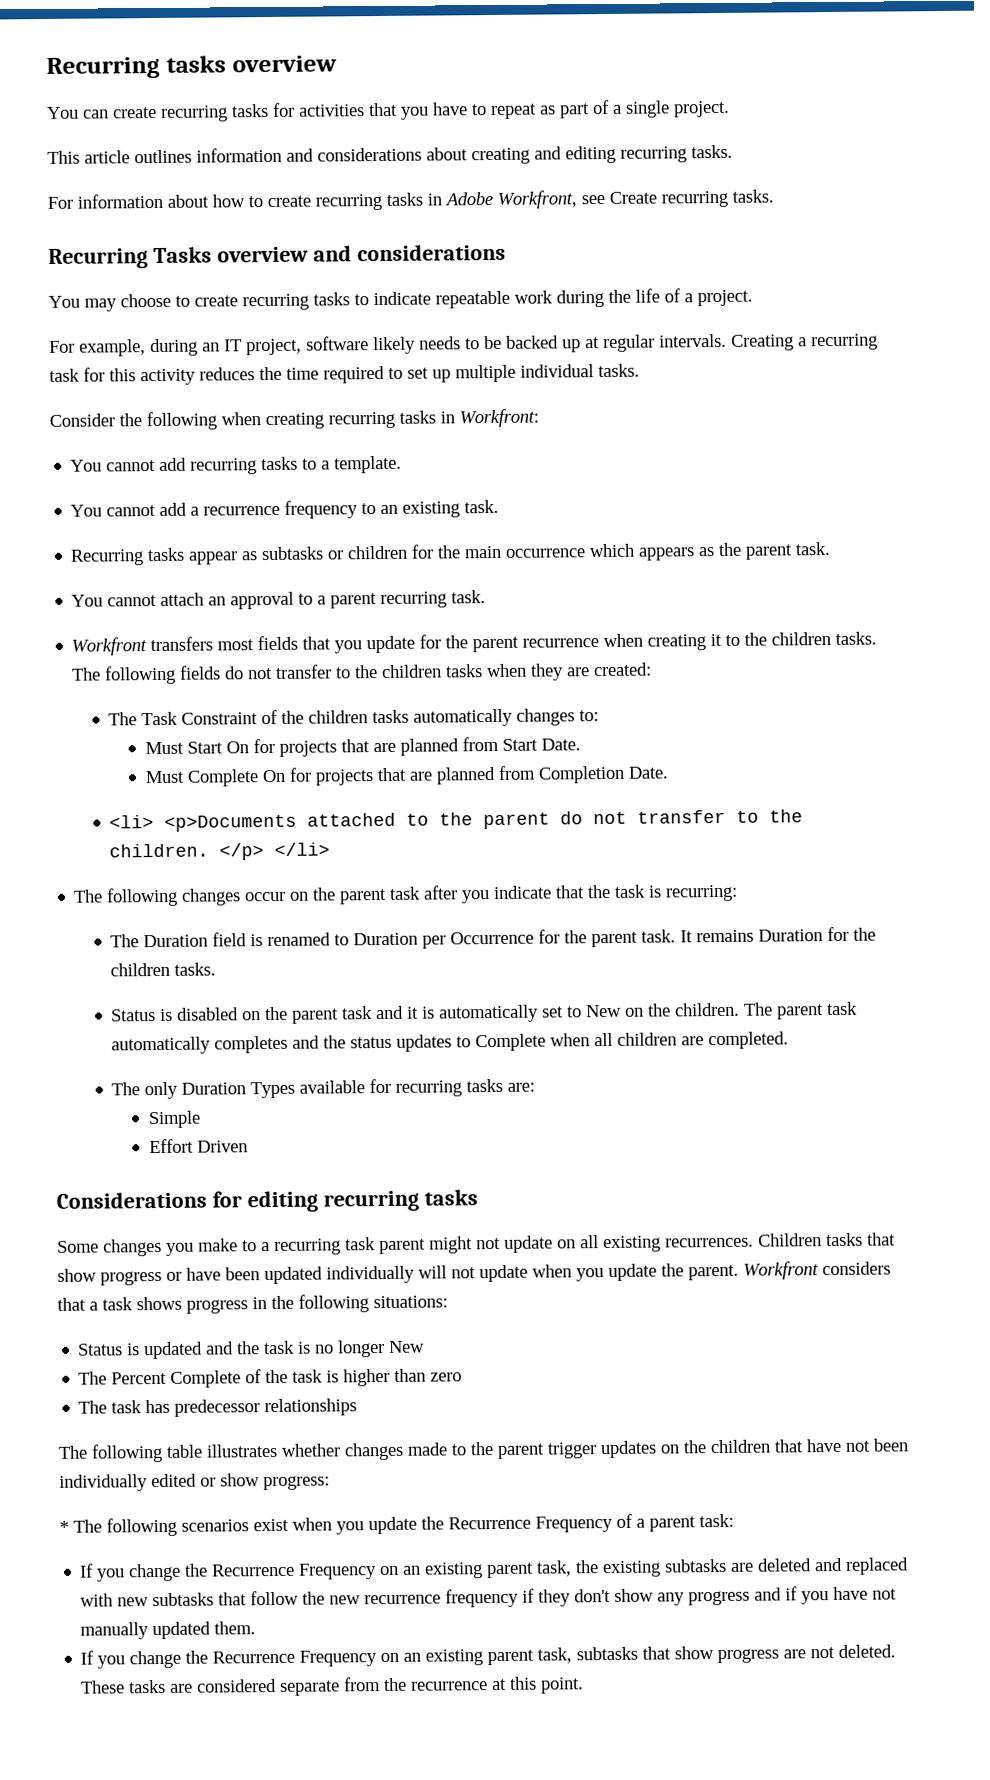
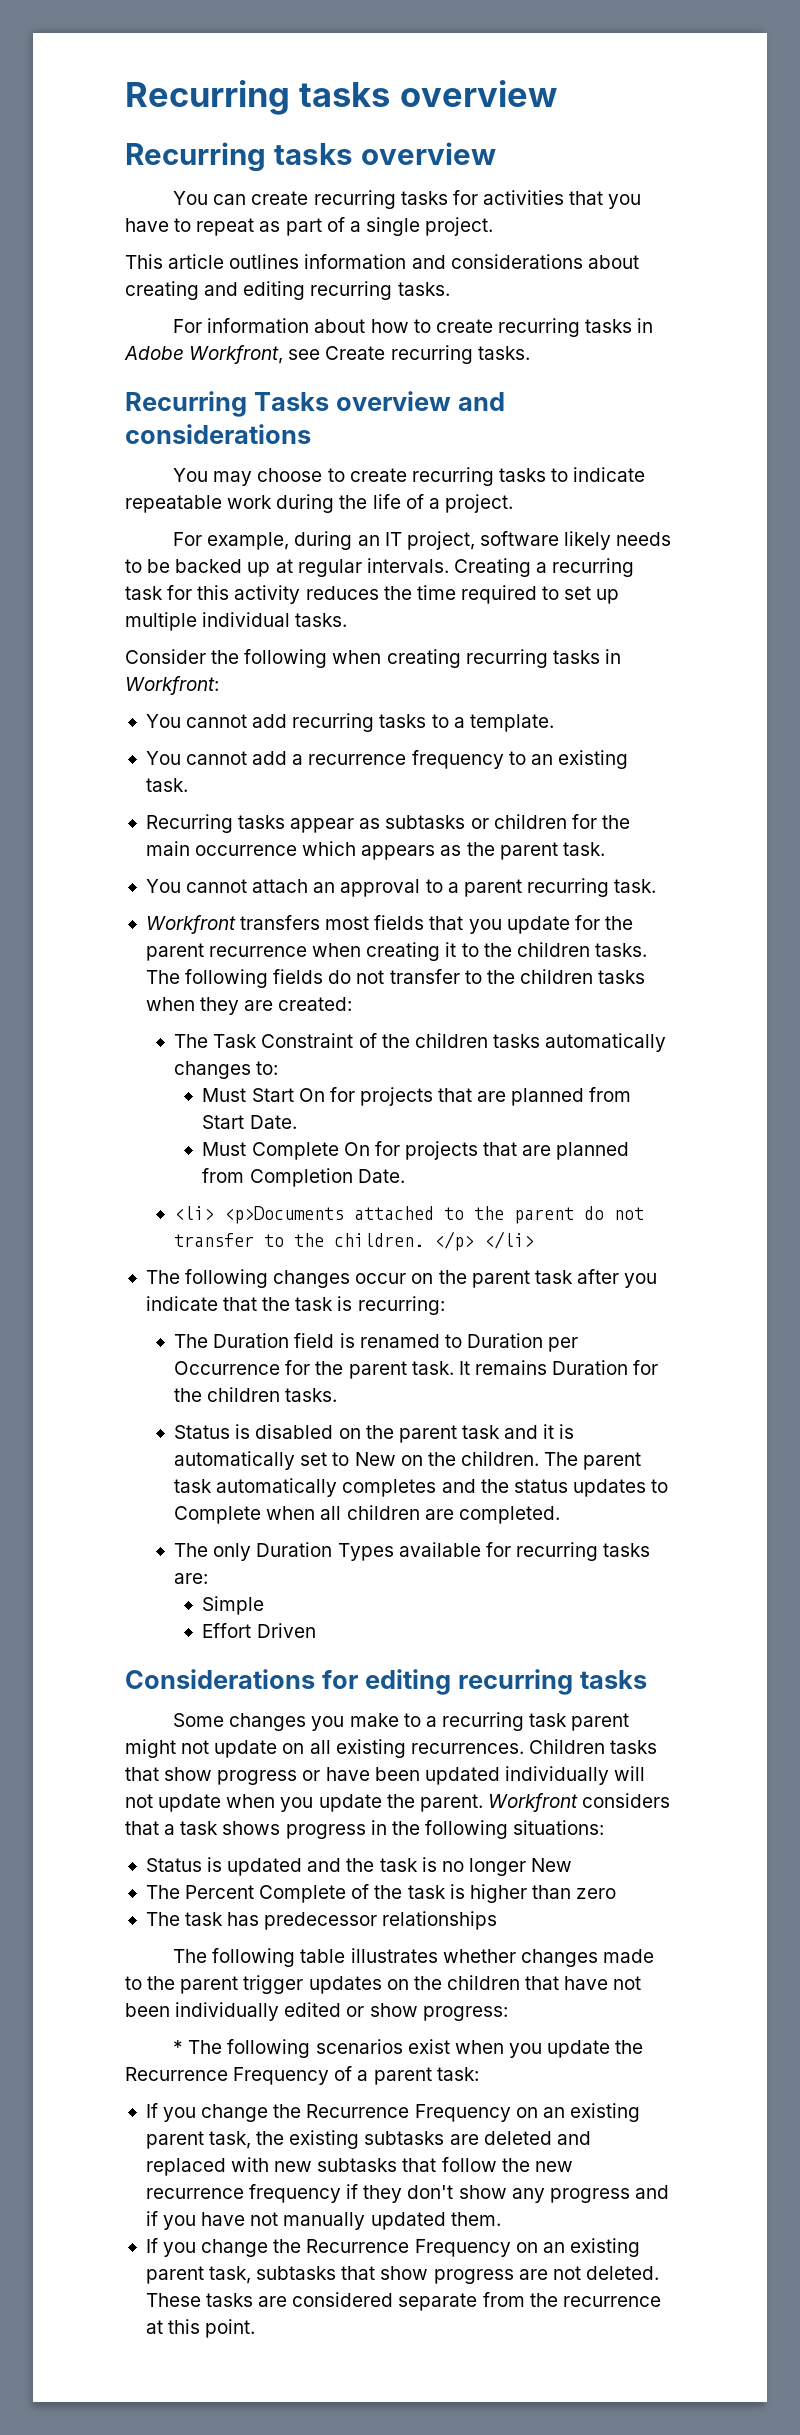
[46,55,337,79] Recurring tasks overview -> [125,80,557,115] [125,142,496,172] Recurring tasks overview // Recurring tasks overview

